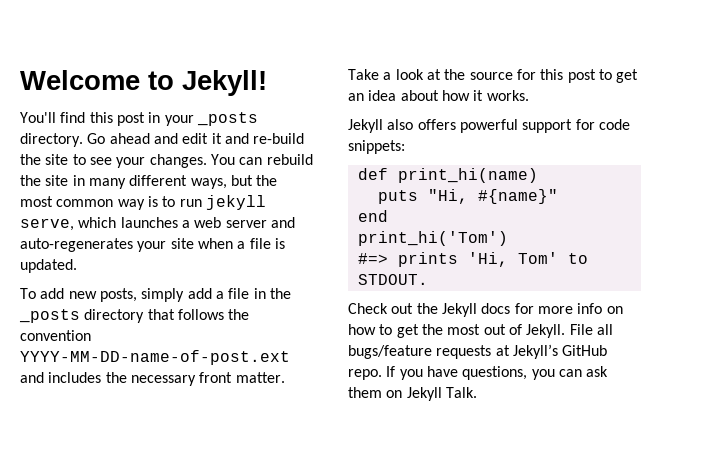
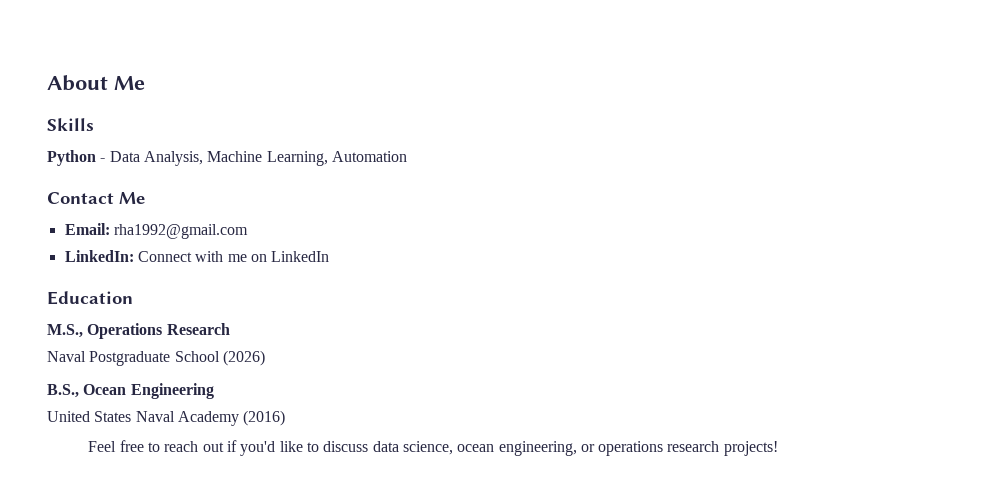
[20,70,267,96] [20,112,258,126] [20,133,305,147] [20,154,313,168] [20,175,278,189] [20,195,266,210] [20,217,295,231] [20,238,285,252] [20,259,77,273] [20,288,291,302] [19,309,250,323] [20,330,91,341] [20,350,290,365] [20,372,285,386] [348,69,639,83] [348,90,529,101] [348,119,630,133] [348,140,405,154] [357,168,538,183] [377,189,558,204] [357,210,388,222] [357,231,508,246] [357,252,588,267] [357,274,428,285] [348,303,623,317] [348,324,613,338] [348,344,608,359] [348,366,609,380] [348,387,477,401] Welcome to Jekyll! // You'll find this post in your _posts directory. Go ahead and edit it and re-build the site to see your changes. You can rebuild the site in many different ways, but the most common way is to run jekyll serve, which launches a web server and auto-regenerates your site when a file is updated. // To add new posts, simply add a file in the _posts directory that follows the convention YYYY-MM-DD-name-of-post.ext and includes the necessary front matter. Take a look at the source for this post to get an idea about how it works. // Jekyll also offers powerful support for code snippets: // def print_hi(name) // puts "Hi, #{name}" // end // print_hi('Tom') // #=> prints 'Hi, Tom' to STDOUT. // Check out the Jekyll docs for more info on how to get the most out of Jekyll. File all bugs/feature requests at Jekyll’s GitHub repo. If you have questions, you can ask them on Jekyll Talk. -> [47,75,145,91] [47,118,94,131] [47,150,407,166] [47,192,145,204] [64,223,248,239] [64,250,330,262] [47,291,133,305] [47,323,230,339] [47,350,265,366] [47,383,214,399] [47,410,286,426] [88,440,778,456] About Me // Skills // Python - Data Analysis, Machine Learning, Automation // Contact Me // Email: rha1992@gmail.com // LinkedIn: Connect with me on LinkedIn // Education // M.S., Operations Research // Naval Postgraduate School (2026) // B.S., Ocean Engineering // United States Naval Academy (2016) // Feel free to reach out if you'd like to discuss data science, ocean engineering, or operations research projects!

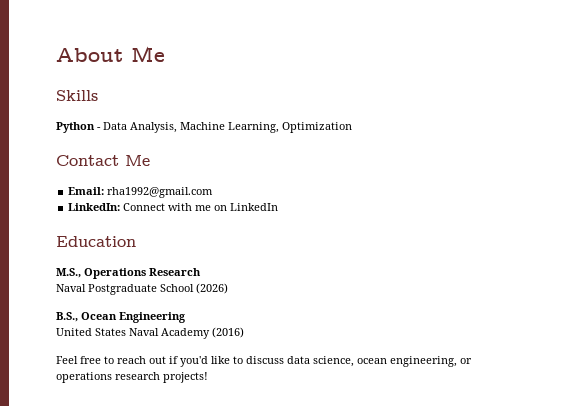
[331,151,407,162] Automation -> [282,122,352,133] Optimization

